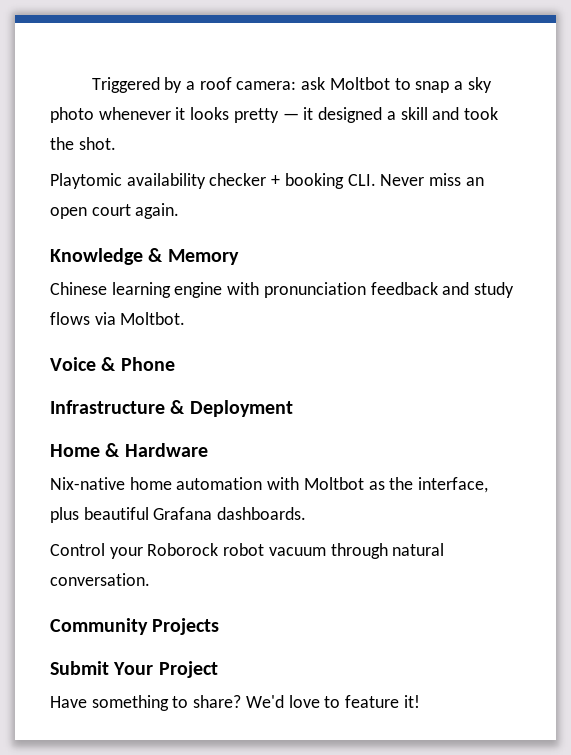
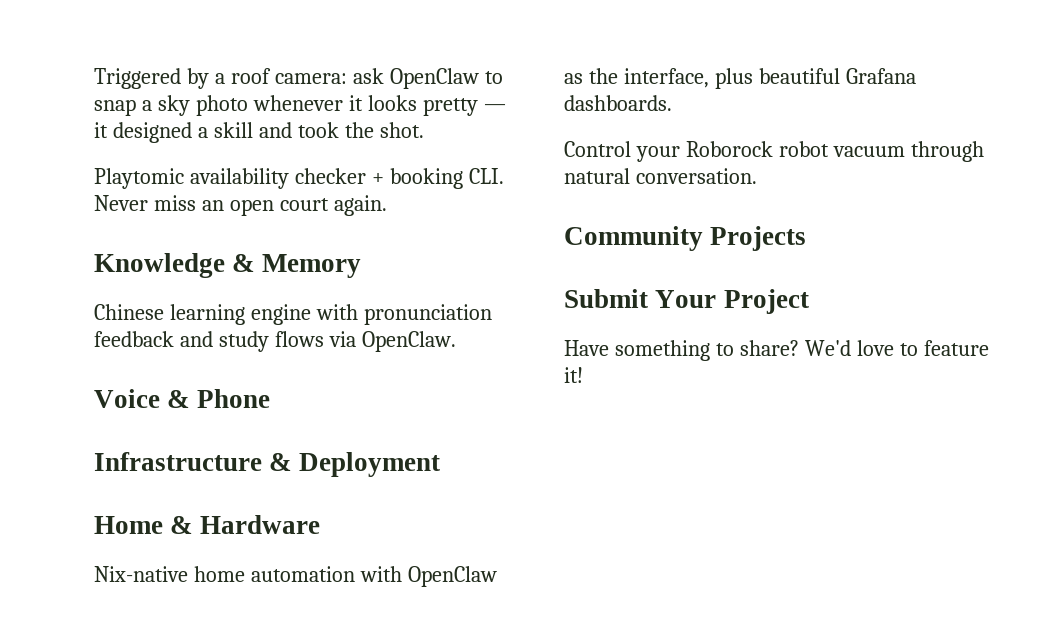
[329,77,390,90] Moltbot -> [389,68,479,89] OpenClaw
[120,312,186,325] Moltbot. -> [361,331,456,352] OpenClaw.
[303,477,364,490] Moltbot -> [407,566,497,587] OpenClaw

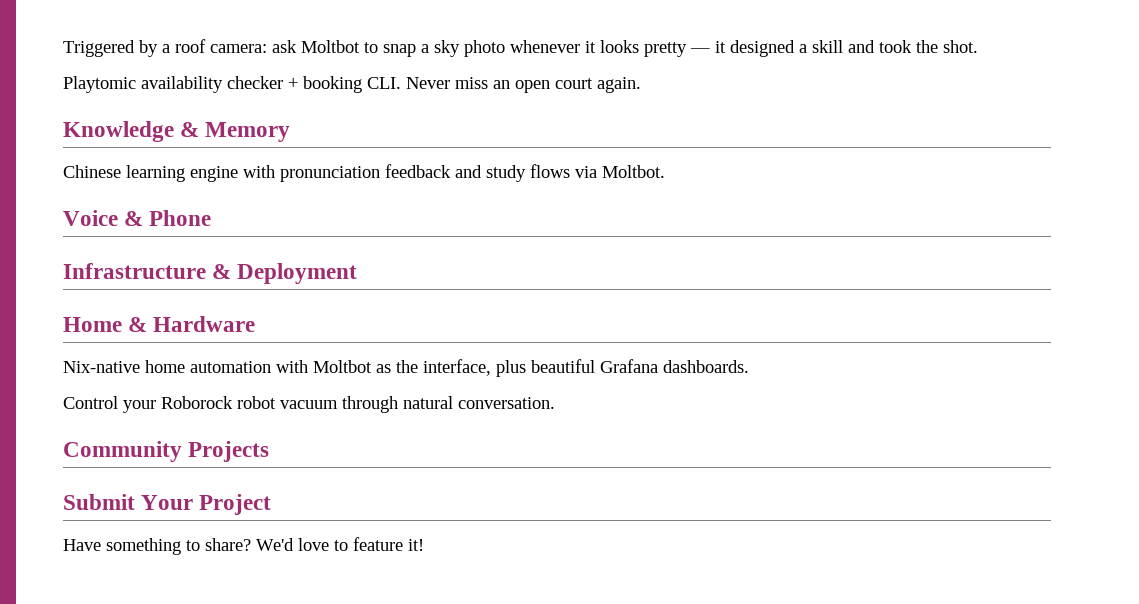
[389,68,479,89] OpenClaw -> [301,40,360,53] Moltbot
[361,331,456,352] OpenClaw. -> [602,165,665,178] Moltbot.
[407,566,497,587] OpenClaw -> [313,360,372,373] Moltbot

